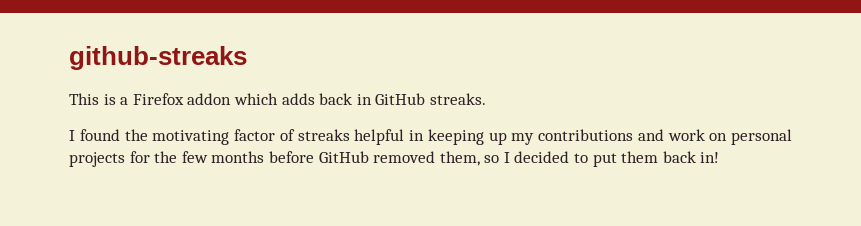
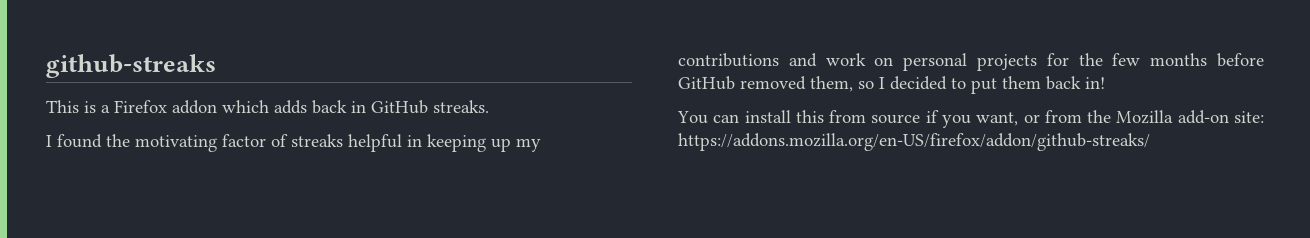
(720, 157) none -> [677,110,1264,128] [678,133,1150,151] // You can install this from source if you want, or from the Mozilla add-on site: https://addons.mozilla.org/en-US/firefox/addon/github-streaks/

